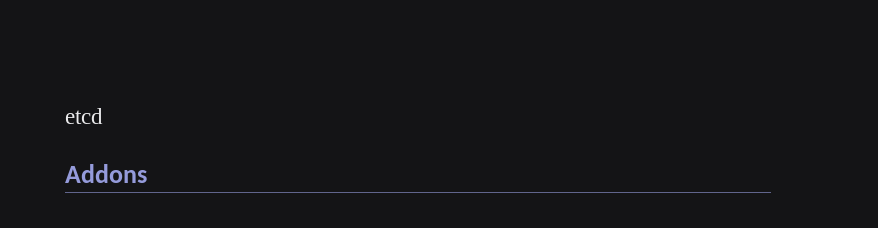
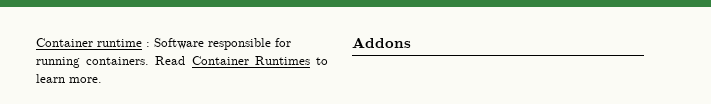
[65,108,103,124] etcd -> [36,38,291,50] [36,56,328,68] [36,74,102,83] Container runtime : Software responsible for running containers. Read Container Runtimes to learn more.

